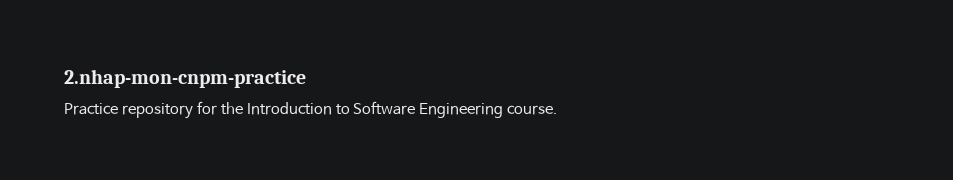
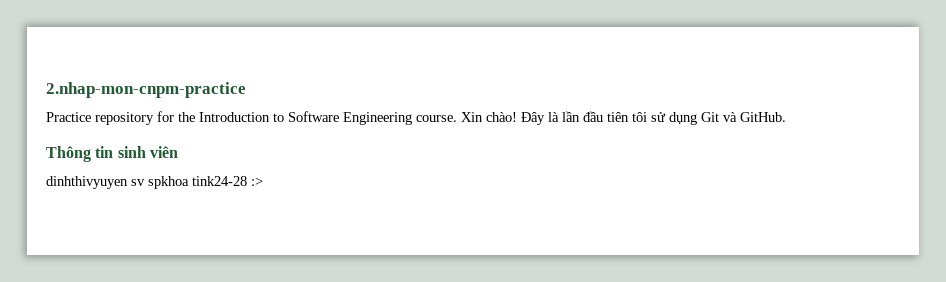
(558, 110) none -> [461,111,786,125] [46,146,178,162] [46,176,263,189] Xin chào! Đây là lần đầu tiên tôi sử dụng Git và GitHub. // Thông tin sinh viên // dinhthivyuyen sv spkhoa tink24-28 :>

